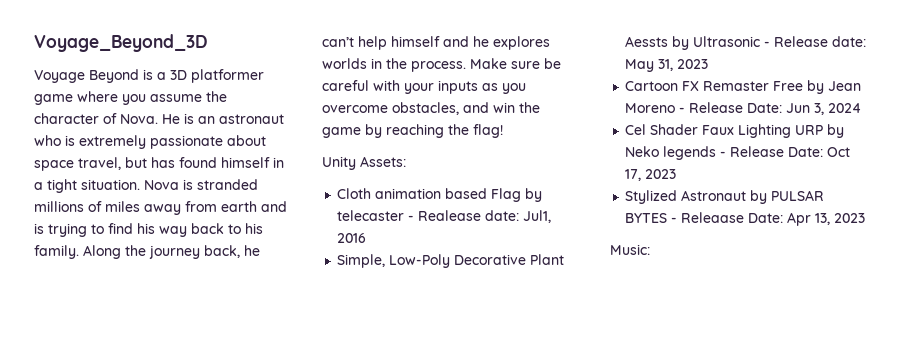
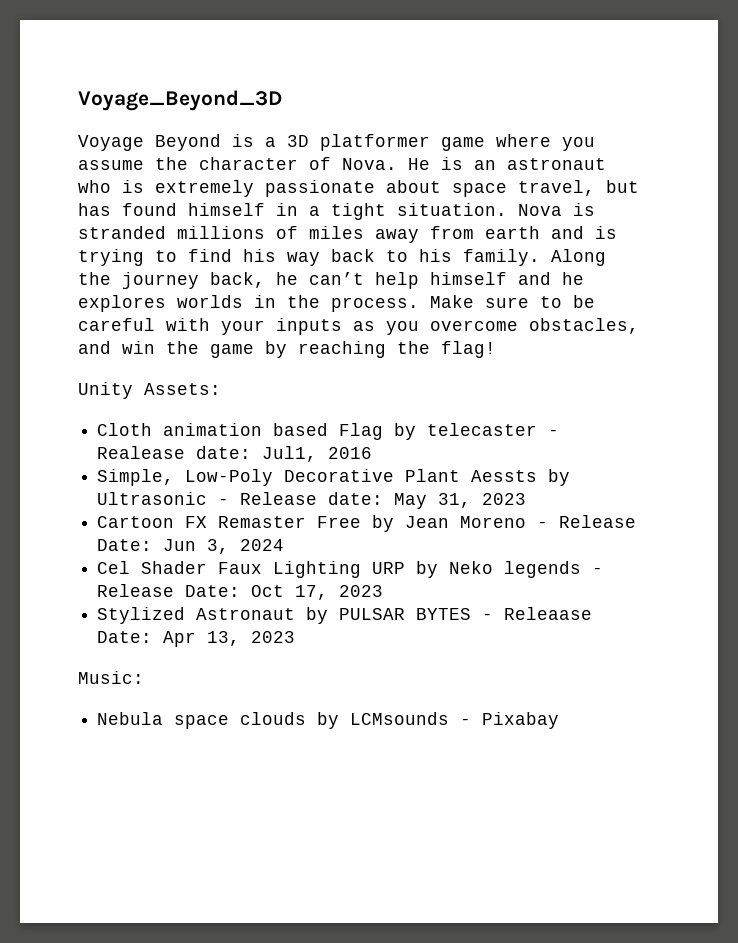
(540, 65) none -> [540,296,562,308] to
(650, 249) none -> [97,712,560,729] // Nebula space clouds by LCMsounds - Pixabay

